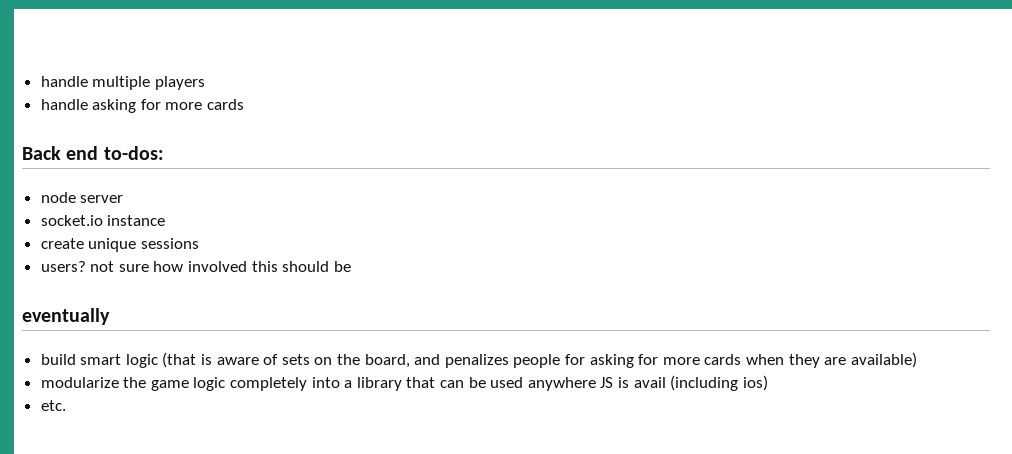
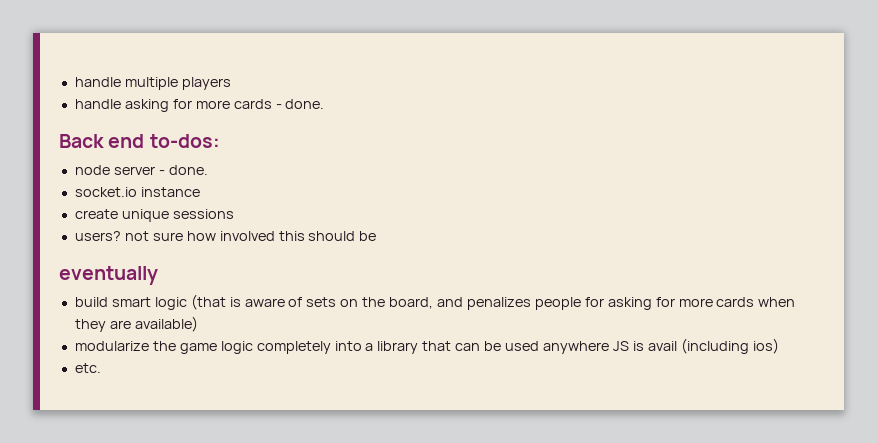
(245, 104) none -> [275,99,325,109] - done.
(124, 199) none -> [158,165,208,175] - done.

